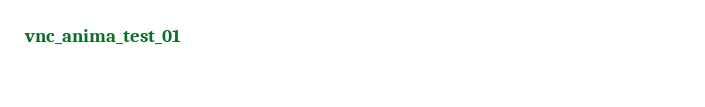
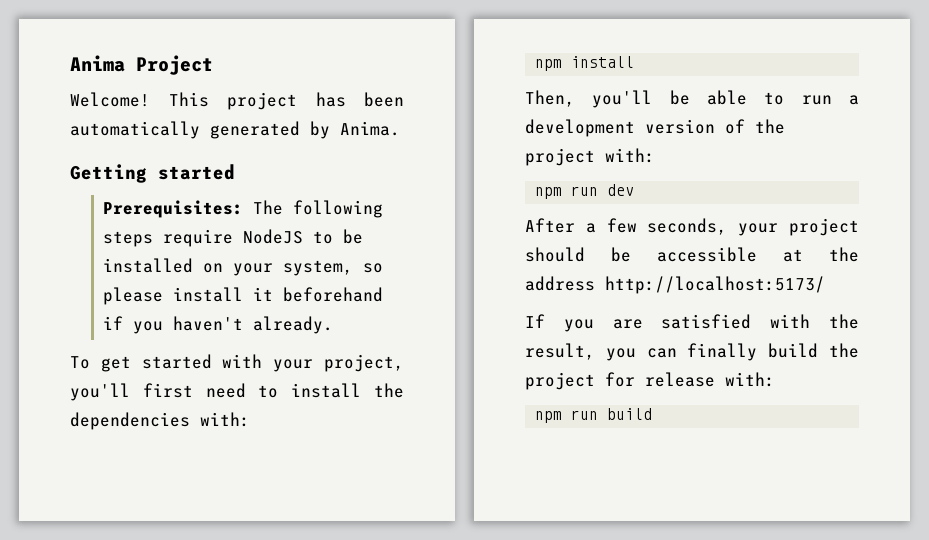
[24,29,181,45] vnc_anima_test_01 -> [70,55,213,75] [70,92,404,110] [70,121,400,139] [70,164,235,183] [103,200,384,218] [103,229,364,247] [103,258,384,276] [103,287,384,305] [103,316,334,334] [70,354,404,372] [70,383,405,401] [70,412,250,430] [535,56,635,71] [525,90,859,108] [525,119,785,137] [525,148,655,166] [535,184,635,199] [525,218,859,236] [525,247,859,262] [525,276,825,294] [525,314,859,332] [525,343,859,361] [525,372,775,390] [535,408,653,423] Anima Project // Welcome! This project has been automatically generated by Anima. // Getting started // Prerequisites: The following steps require NodeJS to be installed on your system, so please install it beforehand if you haven't already. // To get started with your project, you'll first need to install the dependencies with: // npm install // Then, you'll be able to run a development version of the project with: // npm run dev // After a few seconds, your project should be accessible at the address http://localhost:5173/ // If you are satisfied with the result, you can finally build the project for release with: // npm run build

